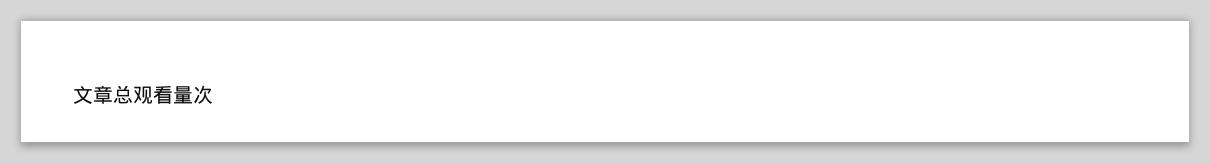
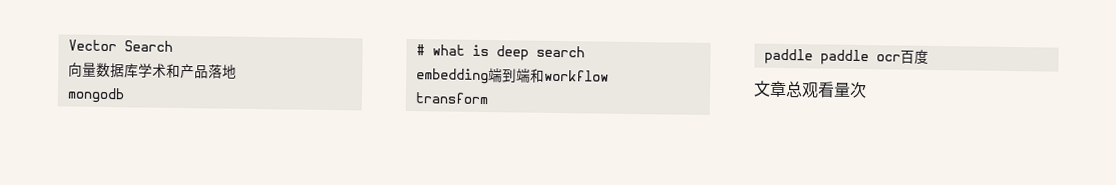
(73, 94) none -> [67,39,173,52] [67,62,237,80] [66,87,125,104] [415,44,585,61] [415,68,609,85] [414,92,488,105] [763,48,929,66] Vector Search // 向量数据库学术和产品落地 // mongodb // # what is deep search // embedding端到端和workflow // transform // paddle paddle ocr百度 //

